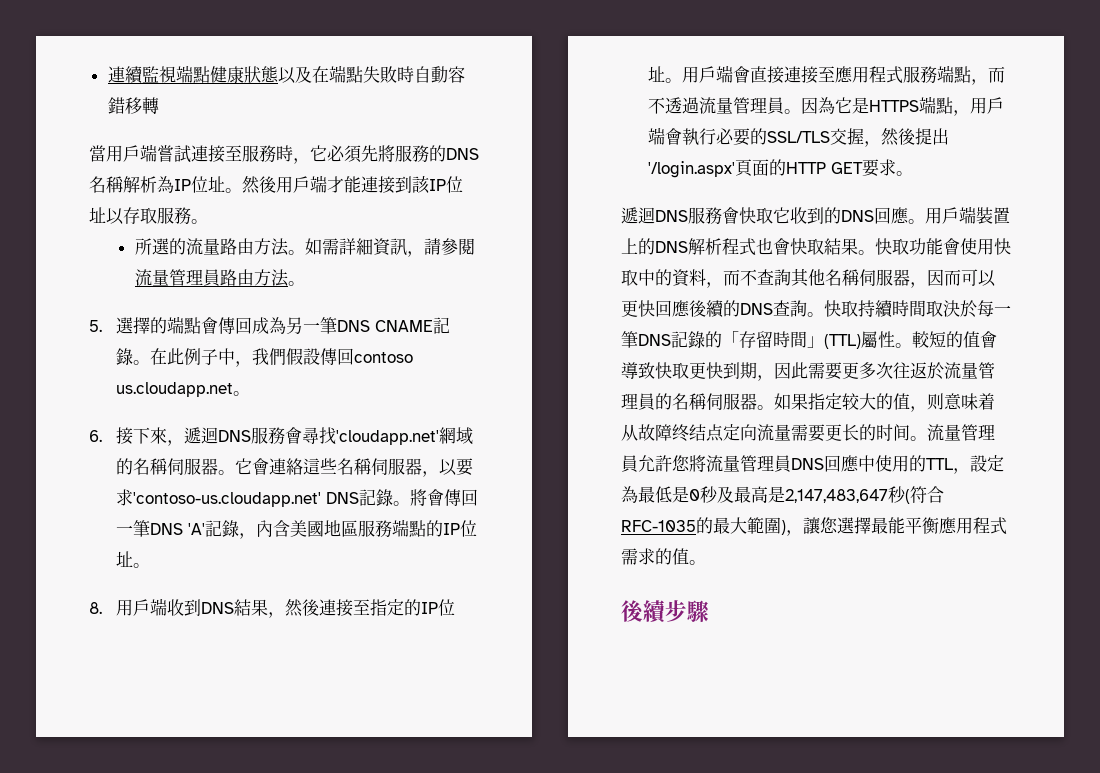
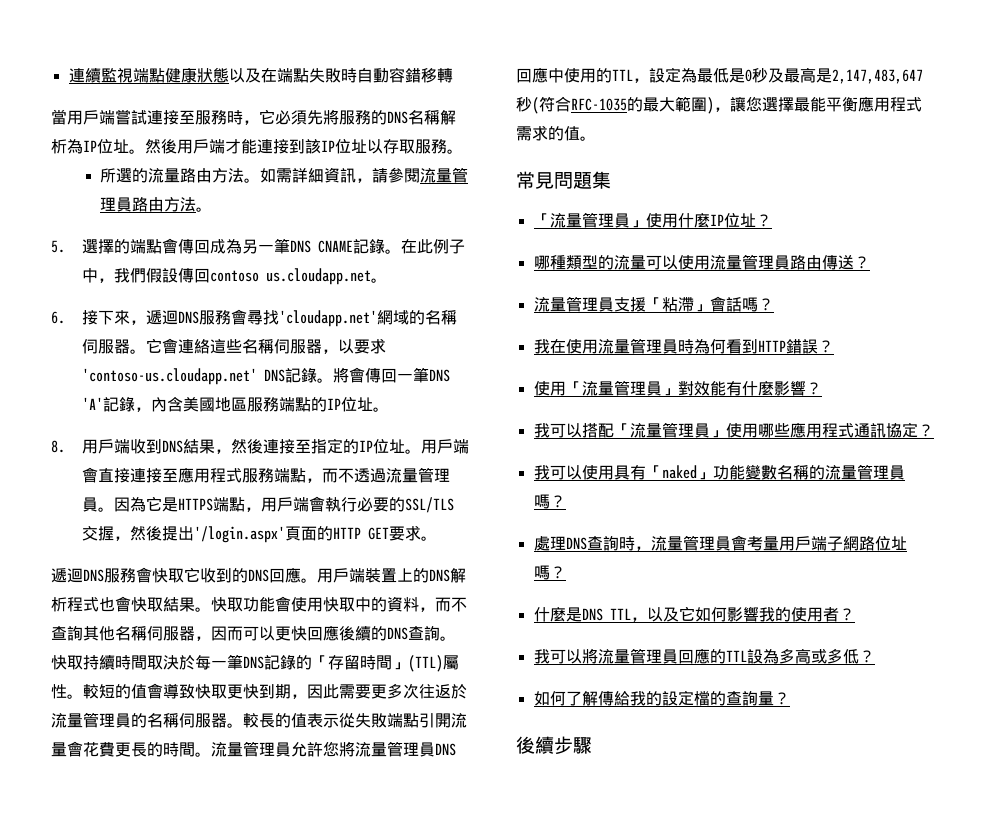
[774,393,995,412] [621,424,910,442] 如果指定较大的值，则意味着从故障终结点定向流量需要更长的时间 -> [243,713,467,728] [51,741,195,757] 較長的值表示從失敗端點引開流量會花費更長的時間
(706, 562) none -> [516,171,611,189] [533,212,772,228] [533,254,870,270] [533,296,774,312] [533,338,834,354] [533,380,822,396] [533,422,934,438] [533,464,905,480] [533,494,566,509] [533,535,907,551] [533,565,566,580] [533,606,855,622] [533,648,875,664] [533,690,790,706] // 常見問題集 // 「流量管理員」使用什麼IP位址？ // 哪種類型的流量可以使用流量管理員路由傳送？ // 流量管理員支援「粘滯」會話嗎？ // 我在使用流量管理員時為何看到HTTP錯誤？ // 使用「流量管理員」對效能有什麼影響？ // 我可以搭配「流量管理員」使用哪些應用程式通訊協定？ // 我可以使用具有「naked」功能變數名稱的流量管理員嗎？ // 處理DNS查詢時，流量管理員會考量用戶端子網路位址嗎？ // 什麼是DNS TTL，以及它如何影響我的使用者？ // 我可以將流量管理員回應的TTL設為多高或多低？ // 如何了解傳給我的設定檔的查詢量？

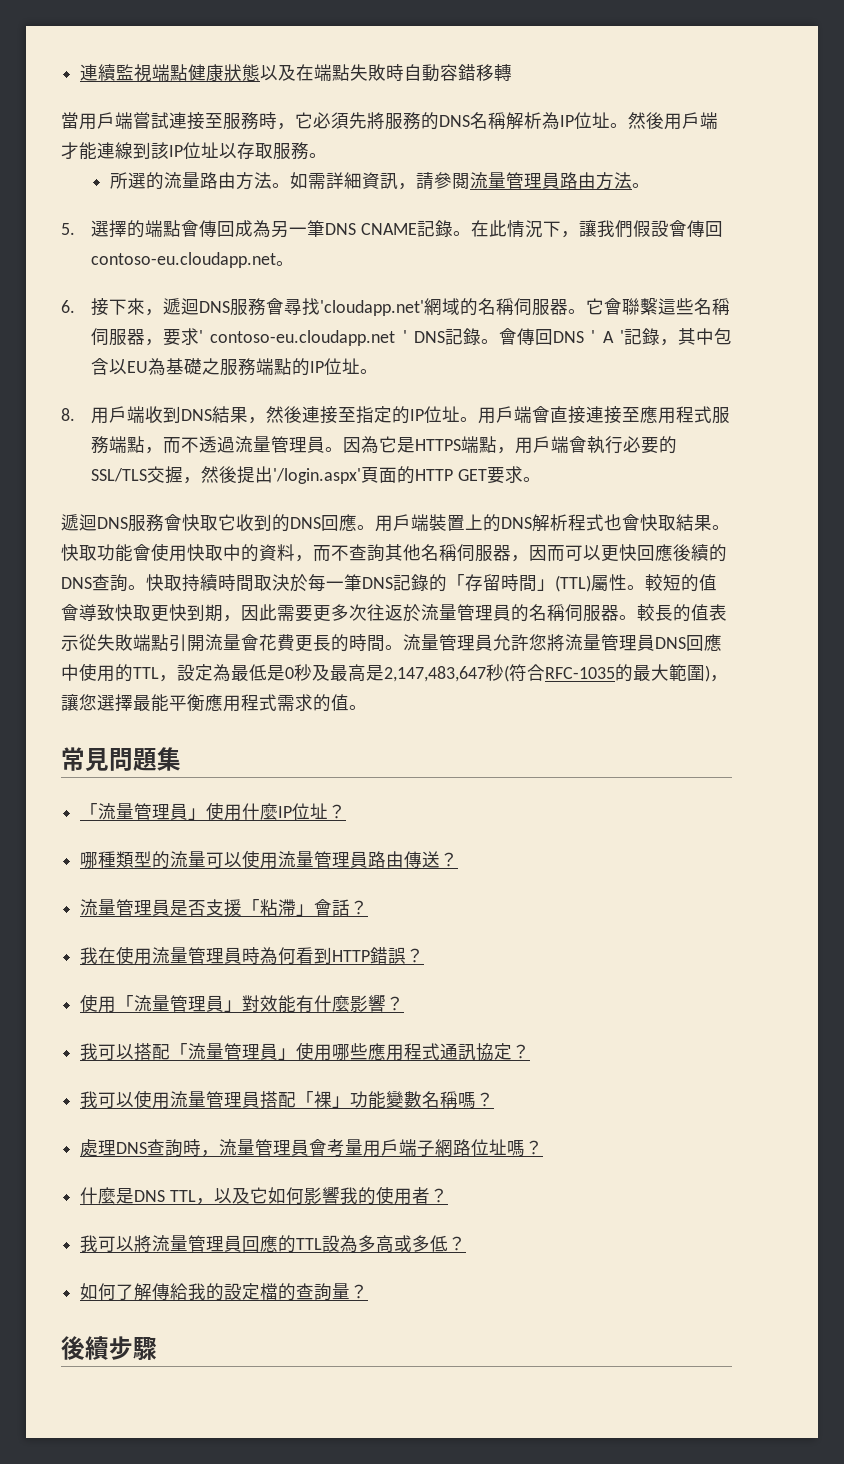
[273,139,289,154] 接 -> [115,142,133,159] 線
[433,239,466,254] [82,268,372,285] 例子中，我們假設傳回contoso us.cloudapp.net -> [506,220,723,238] [90,252,276,268] 情況下，讓我們假設會傳回contoso-eu.cloudapp.net
[178,339,211,354] 連絡 -> [621,298,658,315] 聯繫
[338,338,387,354] [82,367,451,385] [82,396,248,412] 以要求'contoso-us.cloudapp.net' DNS記錄。將會傳回一筆DNS 'A'記錄，內含美國地區 -> [162,328,732,346] [90,358,220,376] 要求' contoso-eu.cloudapp.net ' DNS記錄。會傳回DNS ' A '記錄，其中包含以EU為基礎之
(614, 304) none -> [170,900,207,916] 是否
[741,297,758,312] 嗎 -> (351, 907) none
[613,465,697,480] 具有「naked -> [170,1091,333,1109] 流量管理員搭配「裸
[808,464,905,480] 的流量管理員 -> (459, 1099) none

